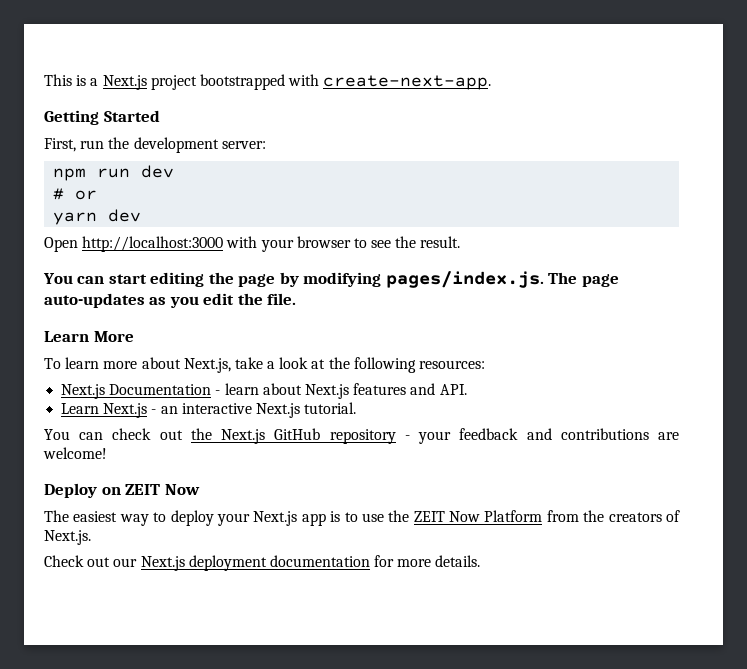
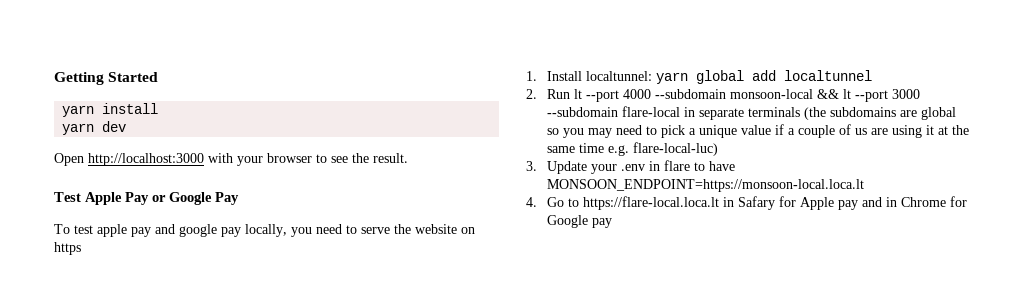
[44,74,492,90] [44,110,160,125] [44,137,266,153] [53,165,175,181] [53,188,98,200] This is a Next.js project bootstrapped with create-next-app. // Getting Started // First, run the development server: // npm run dev // # or -> [54,72,159,85] [62,103,159,117] Getting Started // yarn install
[43,271,619,288] [44,293,297,308] [44,331,134,342] [44,357,486,373] [61,383,467,399] [61,402,357,418] [44,428,679,444] [43,447,107,459] [44,483,200,498] [44,510,681,526] [44,530,91,545] [44,555,481,571] You can start editing the page by modifying pages/index.js. The page auto-updates as you edit the file. // Learn More // To learn more about Next.js, take a look at the following resources: // Next.js Documentation - learn about Next.js features and API. // Learn Next.js - an interactive Next.js tutorial. // You can check out the Next.js GitHub repository - your feedback and contributions are welcome! // Deploy on ZEIT Now // The easiest way to deploy your Next.js app is to use the ZEIT Now Platform from the creators of Next.js. // Check out our Next.js deployment documentation for more details. -> [54,192,239,205] [54,224,475,237] [54,242,81,255] [526,70,873,84] [526,89,921,102] [547,106,957,120] [547,124,970,138] [547,142,719,156] [526,160,736,174] [547,179,865,192] [526,196,968,210] [547,215,613,228] Test Apple Pay or Google Pay // To test apple pay and google pay locally, you need to serve the website on https // 1. Install localtunnel: yarn global add localtunnel // 2. Run lt --port 4000 --subdomain monsoon-local && lt --port 3000 --subdomain flare-local in separate terminals (the subdomains are global so you may need to pick a unique value if a couple of us are using it at the same time e.g. flare-local-luc) // 3. Update your .env in flare to have MONSOON_ENDPOINT=https://monsoon-local.loca.lt // 4. Go to https://flare-local.loca.lt in Safary for Apple pay and in Chrome for Google pay

